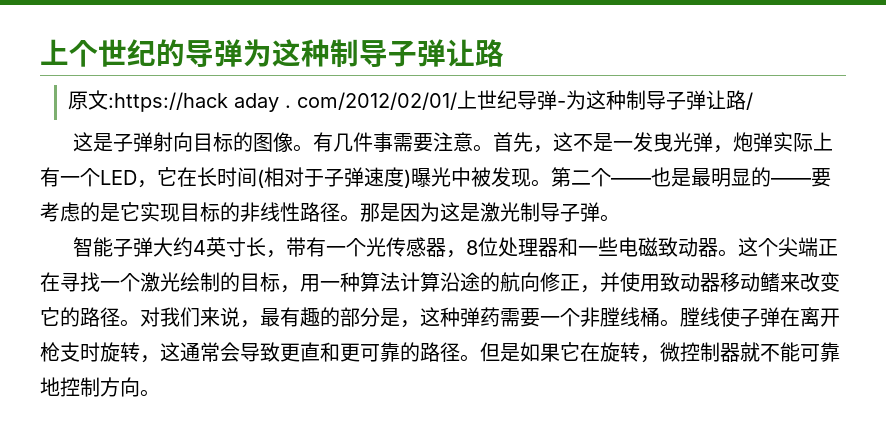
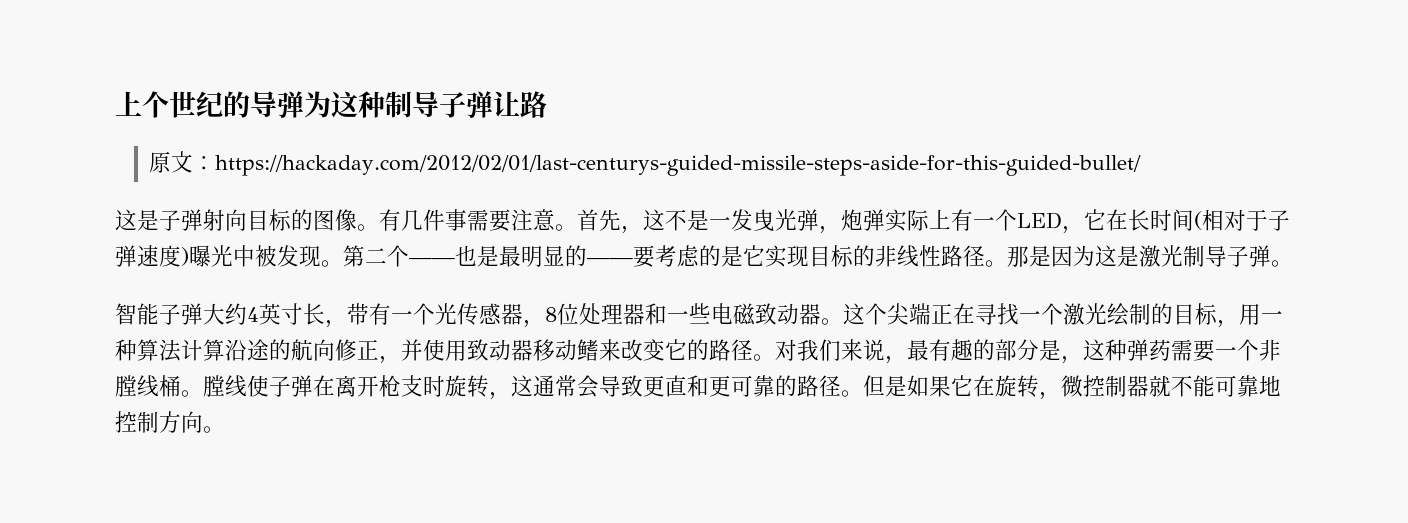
[108,90,754,112] :https://hack aday . com/2012/02/01/上世纪导弹-为这种制导子弹让路/ -> [193,155,1142,176] ：https://hackaday.com/2012/02/01/last-centurys-guided-missile-steps-aside-for-this-guided-bullet/

